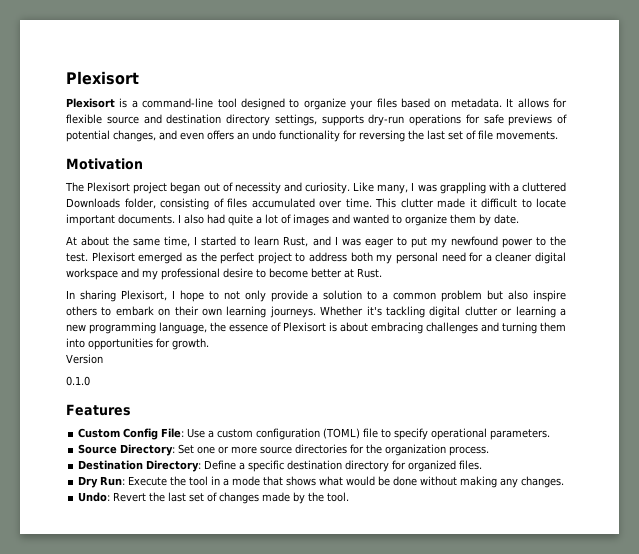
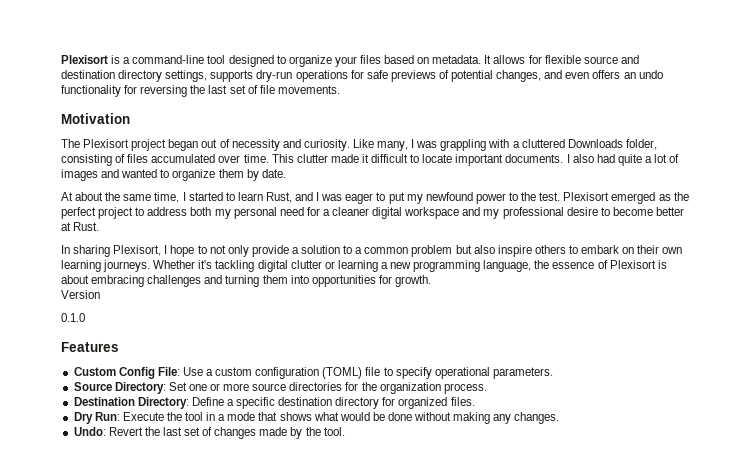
[66,71,139,85] [66,98,115,108] Plexisort // Plexisort -> [61,55,108,64] Plexisort

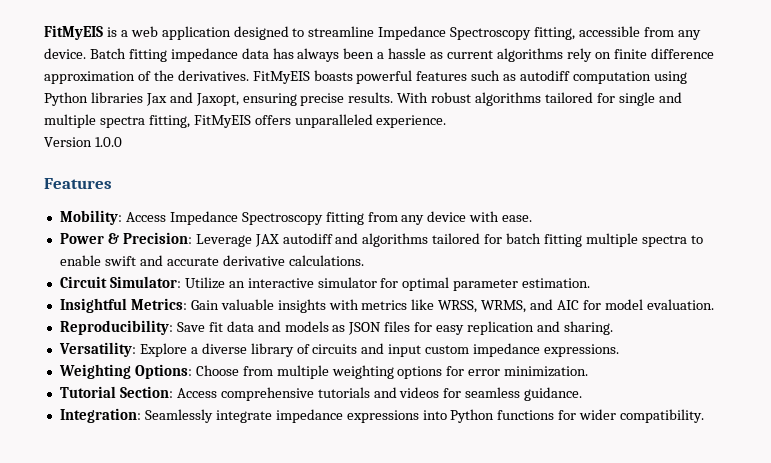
[61,55,108,64] Plexisort -> [44,25,103,40] FitMyEIS
[132,55,639,67] [61,70,663,82] [61,85,340,97] [61,113,130,124] [61,139,657,151] [61,154,680,166] [61,169,286,181] [61,192,689,204] [61,207,684,219] [61,222,100,231] [61,245,683,257] [61,260,667,272] [61,275,431,287] command-line tool designed to organize your files based on metadata. It allows for flexible source and destination directory settings, supports dry-run operations for safe previews of potential changes, and even offers an undo functionality for reversing the last set of file movements. // Motivation // The Plexisort project began out of necessity and curiosity. Like many, I was grappling with a cluttered Downloads folder, consisting of files accumulated over time. This clutter made it difficult to locate important documents. I also had quite a lot of images and wanted to organize them by date. // At about the same time, I started to learn Rust, and I was eager to put my newfound power to the test. Plexisort emerged as the perfect project to address both my personal need for a cleaner digital workspace and my professional desire to become better at Rust. // In sharing Plexisort, I hope to not only provide a solution to a common problem but also inspire others to embark on their own learning journeys. Whether it's tackling digital clutter or learning a new programming language, the essence of Plexisort is about embracing challenges and turning them into opportunities for growth. -> [130,26,701,40] [44,48,714,62] [44,70,687,84] [44,92,682,106] [44,114,447,128] web application designed to streamline Impedance Spectroscopy fitting, accessible from any device. Batch fitting impedance data has always been a hassle as current algorithms rely on finite difference approximation of the derivatives. FitMyEIS boasts powerful features such as autodiff computation using Python libraries Jax and Jaxopt, ensuring precise results. With robust algorithms tailored for single and multiple spectra fitting, FitMyEIS offers unparalleled experience.
[61,313,85,322] // 0.1.0 -> [94,137,122,147] 1.0.0
[73,367,553,379] [73,382,487,394] [73,397,475,409] [73,412,560,424] [73,427,345,439] Custom Config File: Use a custom configuration (TOML) file to specify operational parameters. // Source Directory: Set one or more source directories for the organization process. // Destination Directory: Define a specific destination directory for organized files. // Dry Run: Execute the tool in a mode that shows what would be done without making any changes. // Undo: Revert the last set of changes made by the tool. -> [59,210,533,225] [59,232,703,247] [59,255,364,266] [59,276,591,291] [59,298,714,313] [59,320,613,335] [58,342,620,357] [58,364,589,379] [59,386,583,401] [59,408,705,423] Mobility: Access Impedance Spectroscopy fitting from any device with ease. // Power & Precision: Leverage JAX autodiff and algorithms tailored for batch fitting multiple spectra to enable swift and accurate derivative calculations. // Circuit Simulator: Utilize an interactive simulator for optimal parameter estimation. // Insightful Metrics: Gain valuable insights with metrics like WRSS, WRMS, and AIC for model evaluation. // Reproducibility: Save fit data and models as JSON files for easy replication and sharing. // Versatility: Explore a diverse library of circuits and input custom impedance expressions. // Weighting Options: Choose from multiple weighting options for error minimization. // Tutorial Section: Access comprehensive tutorials and videos for seamless guidance. // Integration: Seamlessly integrate impedance expressions into Python functions for wider compatibility.

